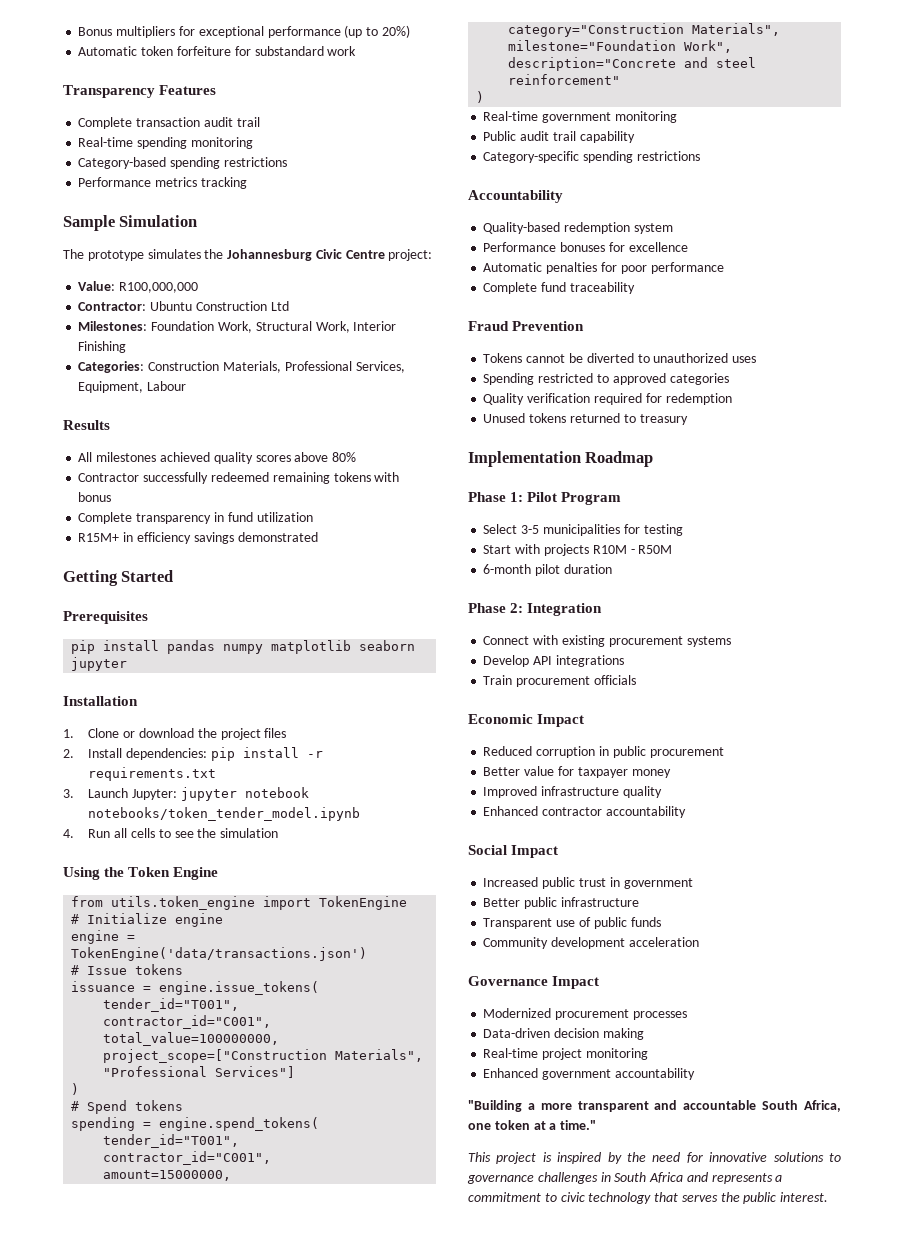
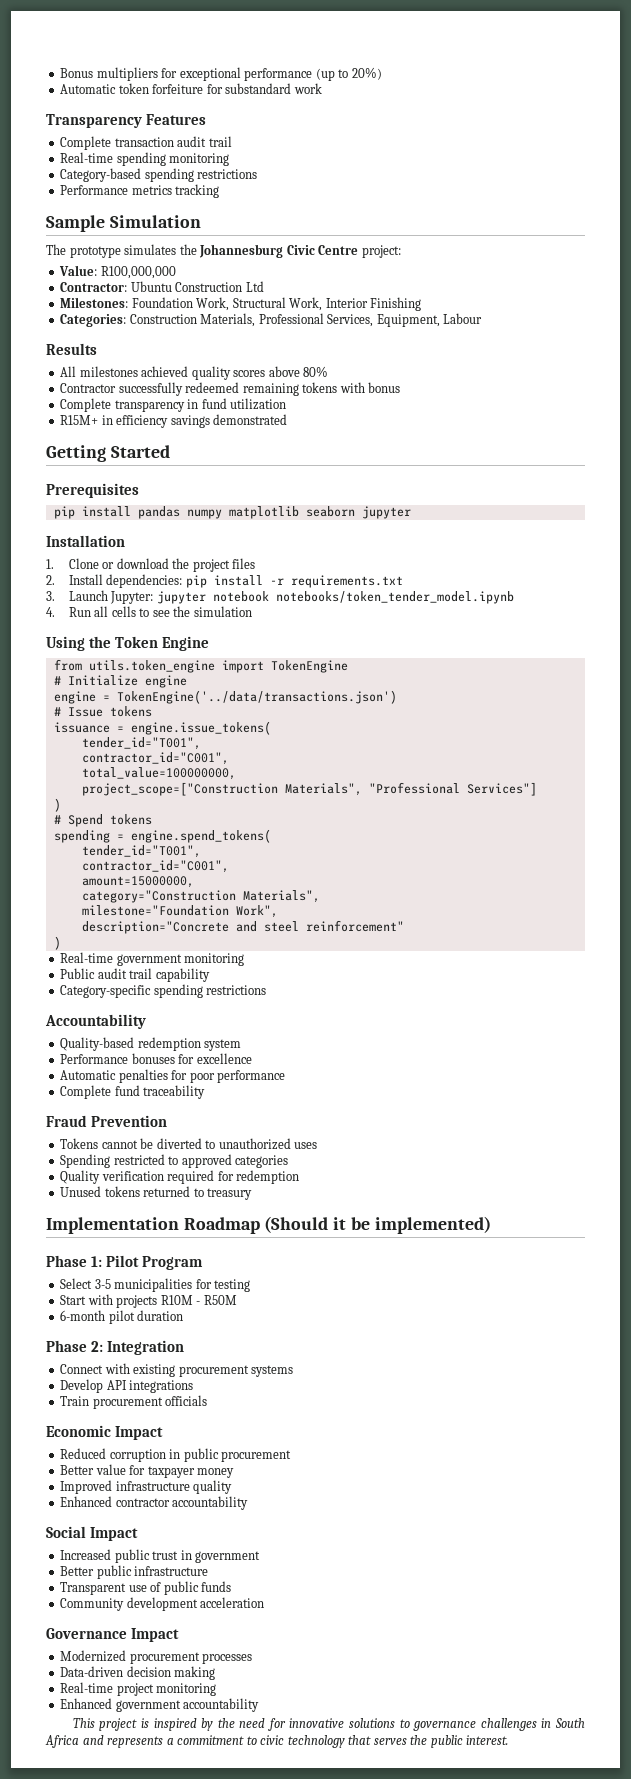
[71,947,368,961] TokenEngine('data/transactions.json') -> [116,690,397,704] TokenEngine('../data/transactions.json')
(654, 459) none -> [264,1216,491,1234] (Should it be implemented)
[468,1100,841,1112] [468,1120,597,1130] // "Building a more transparent and accountable South Africa, one token at a time." -> (260, 1705) none

